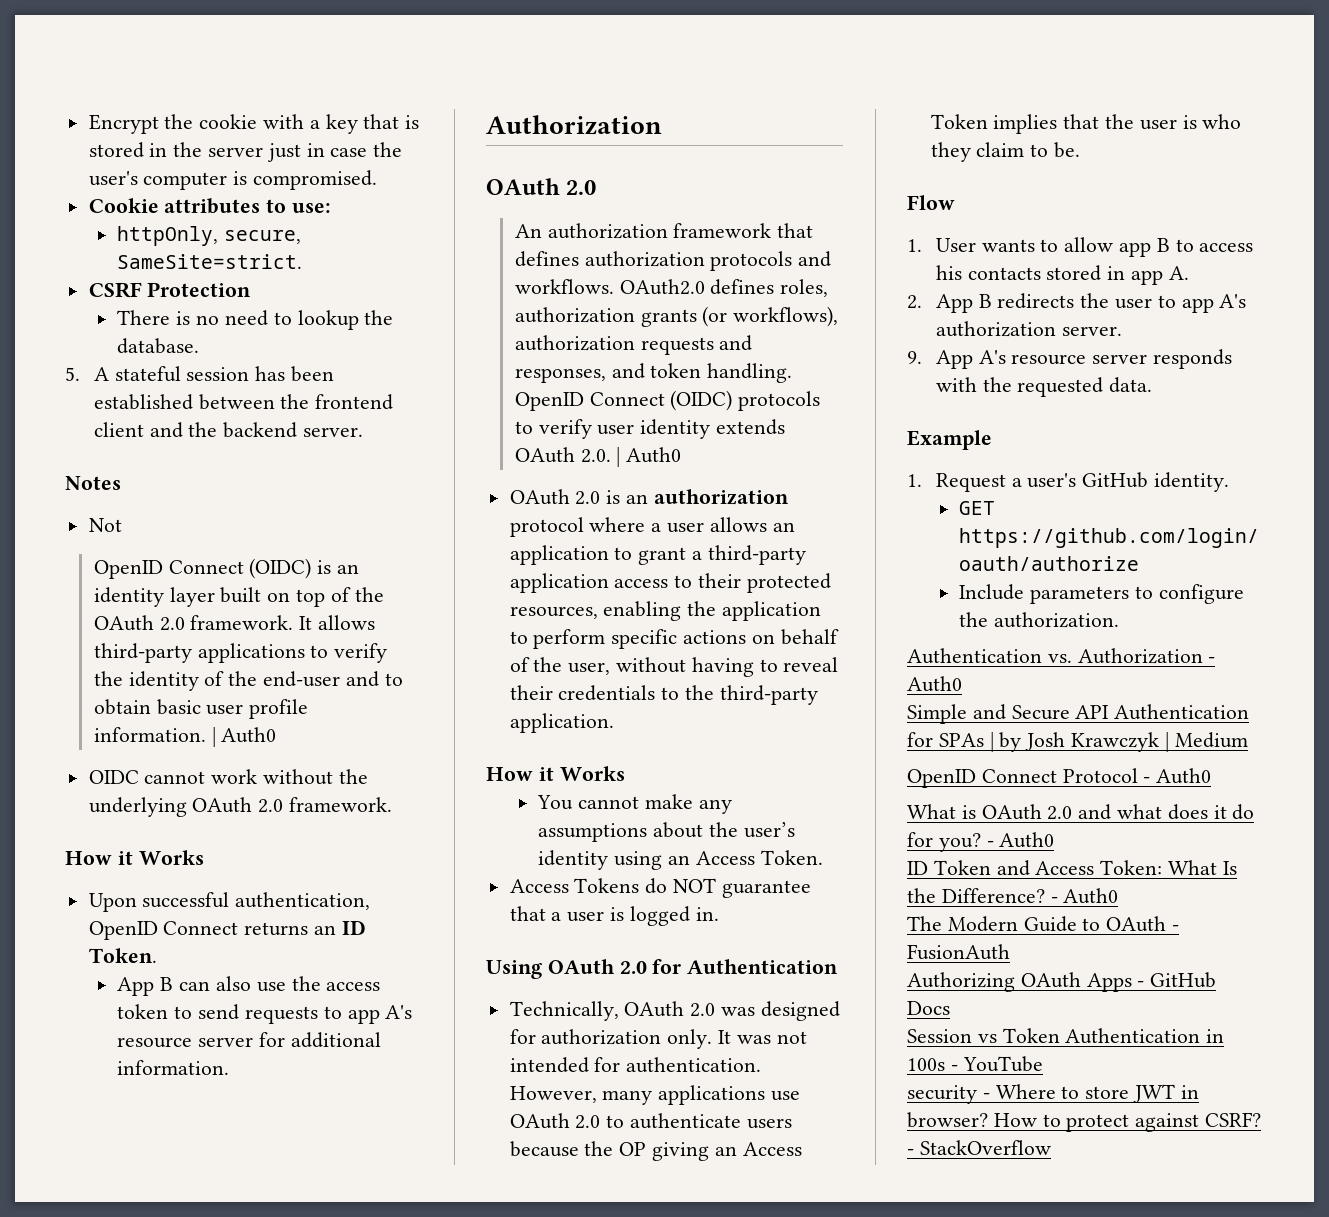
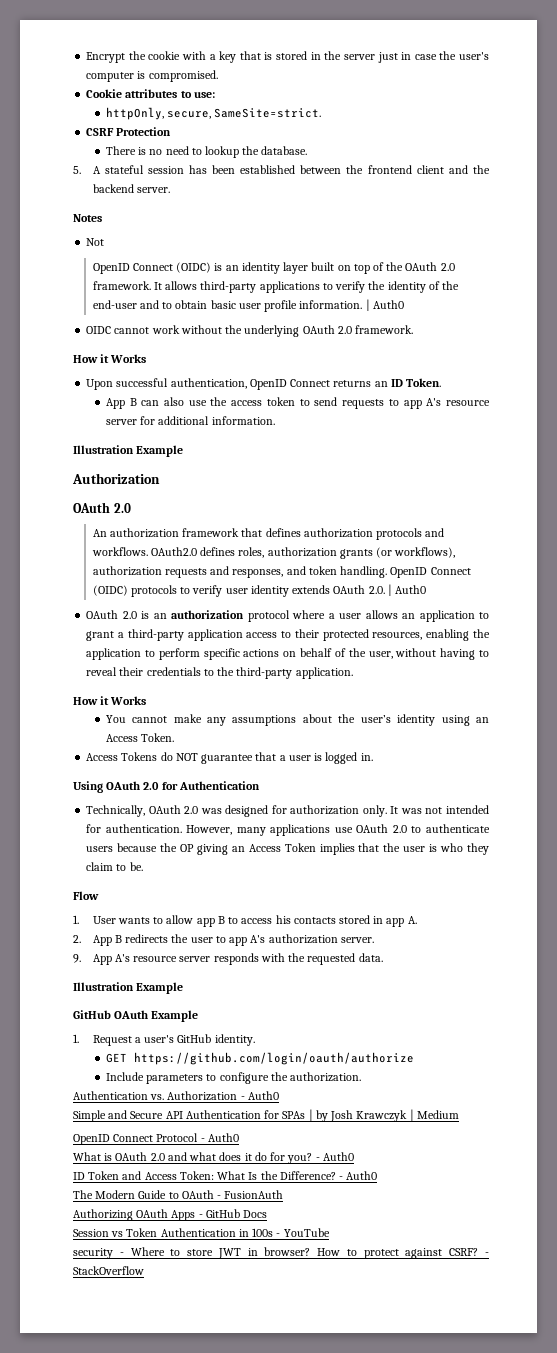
(230, 1067) none -> [73,445,184,457] // Illustration Example
(1153, 385) none -> [73,982,184,994] [73,1010,149,1019] Illustration Example // GitHub OAuth

